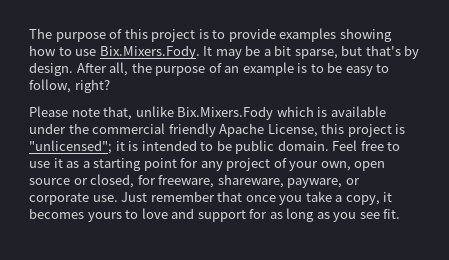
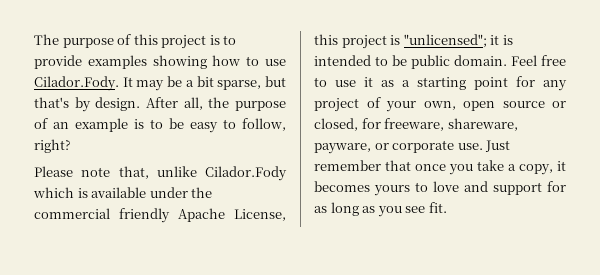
[99,45,200,59] Bix.Mixers.Fody. -> [34,76,119,91] Cilador.Fody.
[177,106,274,120] Bix.Mixers.Fody -> [205,166,287,181] Cilador.Fody

